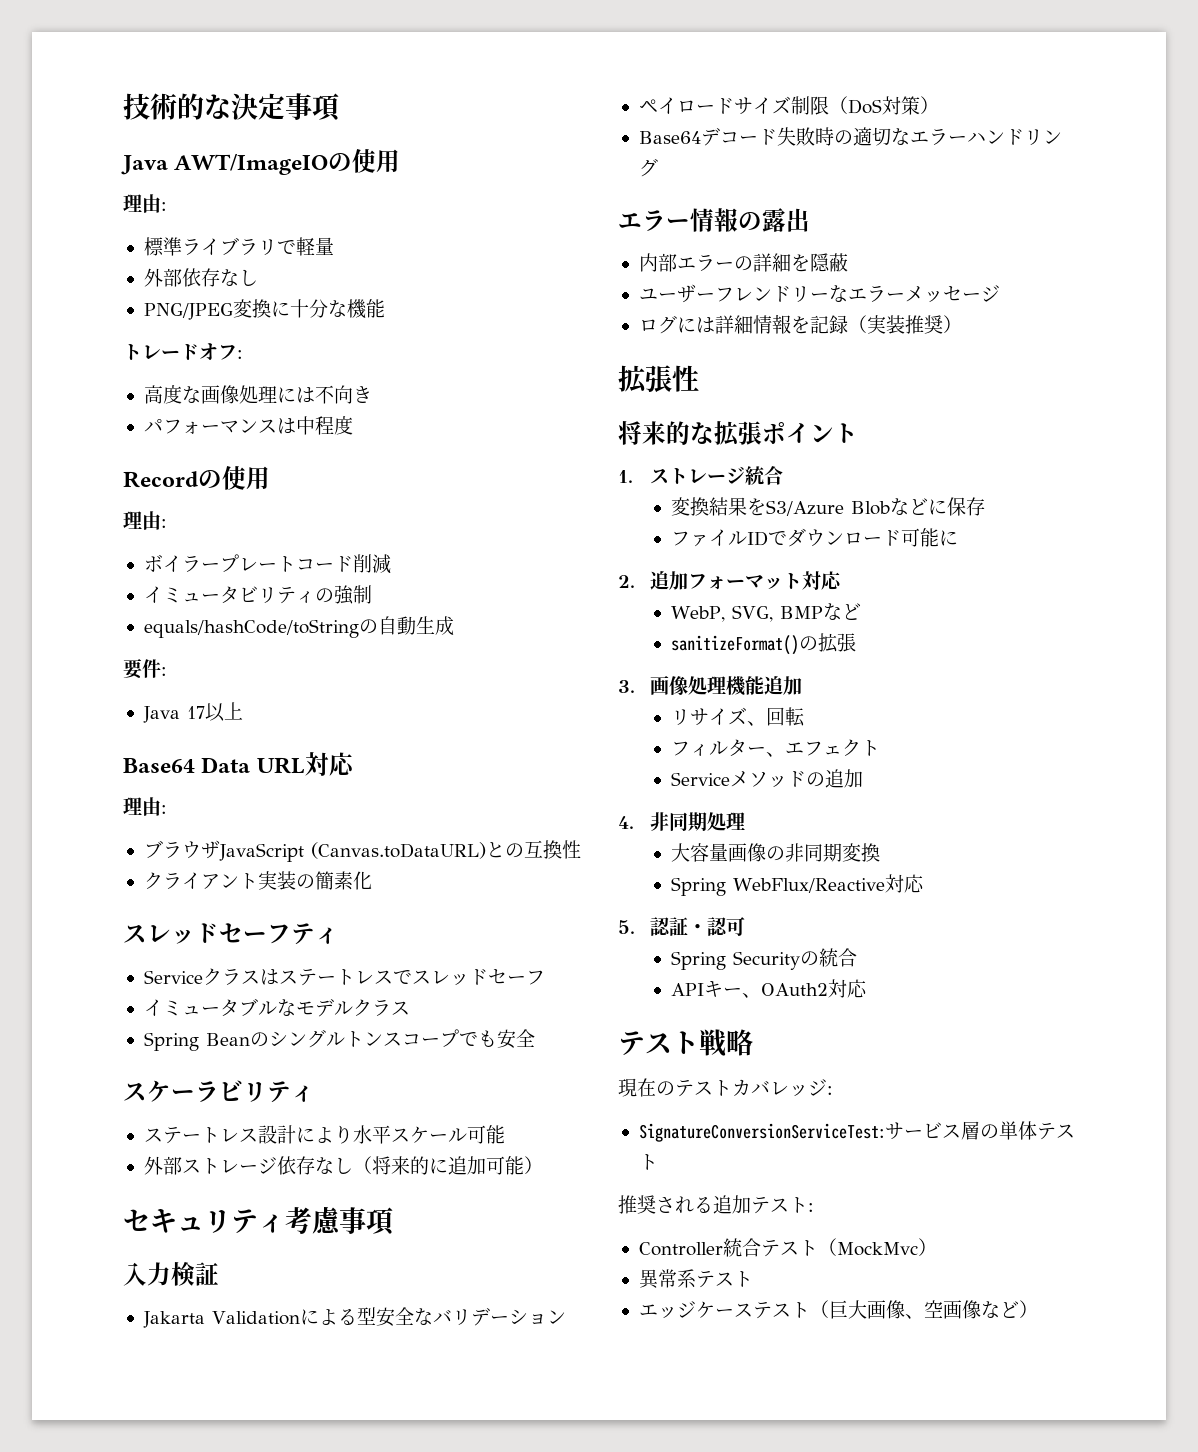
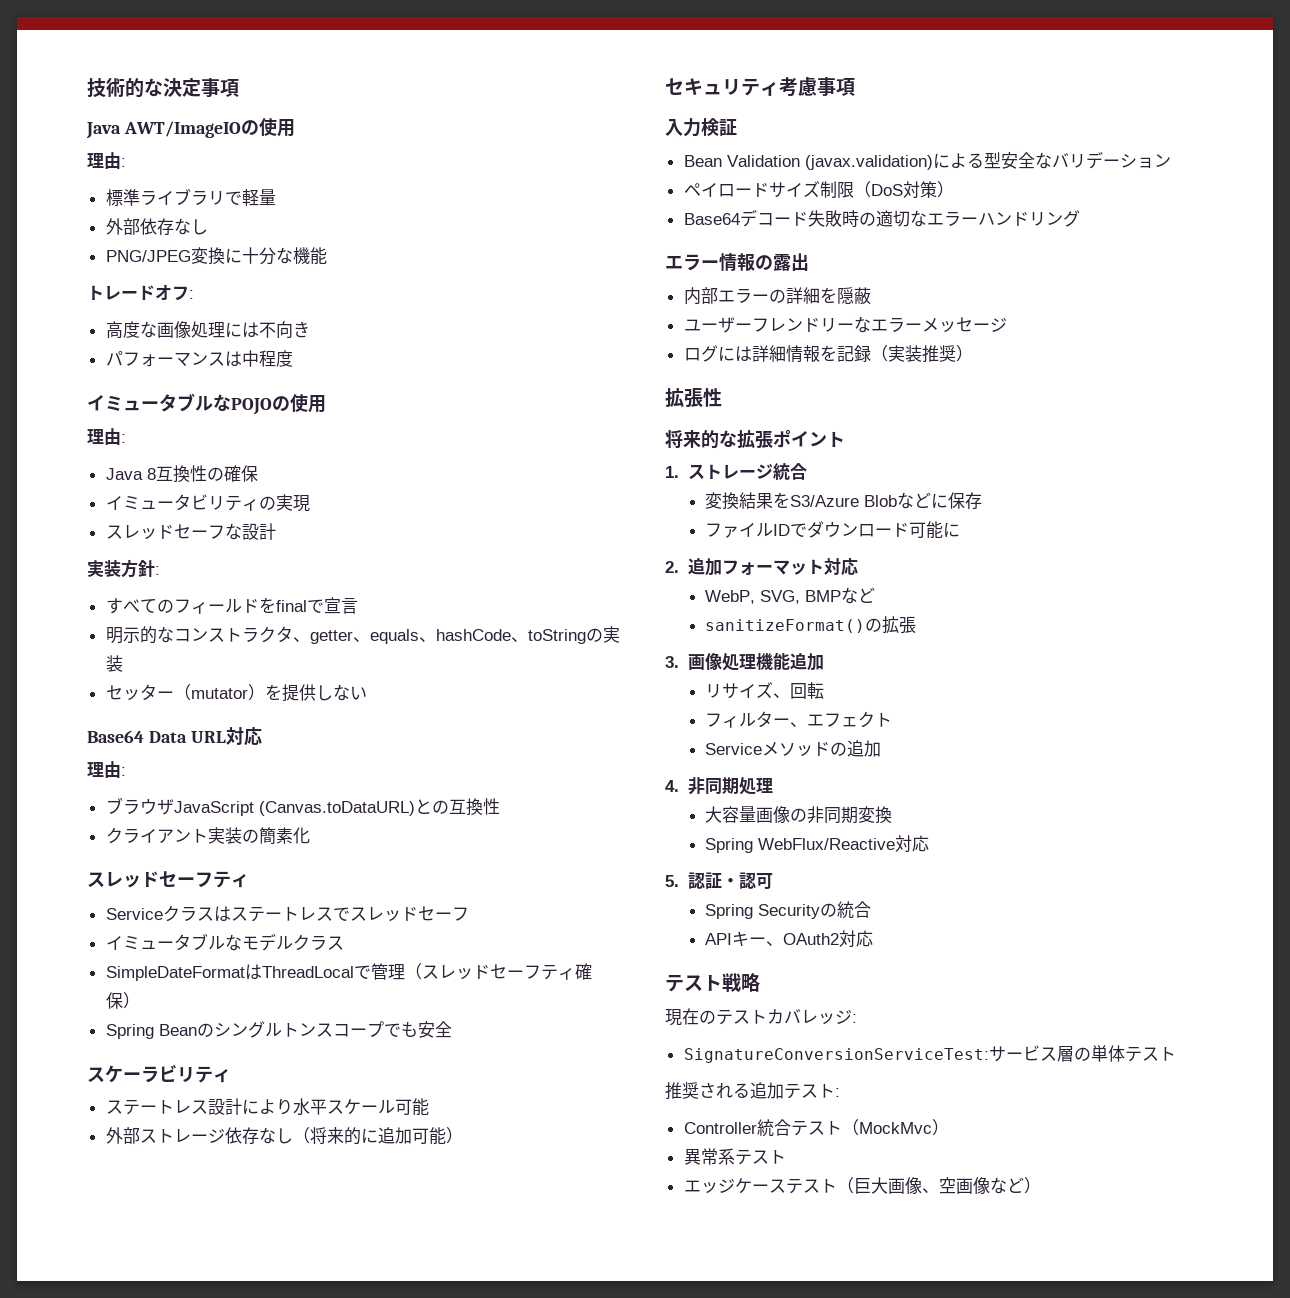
[123,466,270,490] [123,511,167,530] [143,554,391,574] Recordの使用 // 理由: // ボイラープレートコード削減 -> [87,393,326,415] [87,428,126,445] [105,465,258,483] イミュータブルなPOJOの使用 // 理由: // Java 8互換性の確保
[333,585,372,605] [143,616,454,638] [123,659,167,679] [142,702,243,723] 強制 // equals/hashCode/toStringの自動生成 // 要件: // Java 17以上 -> [275,494,310,512] [105,523,276,540] [87,559,160,578] [105,597,358,614] [105,626,620,644] [105,655,123,672] [105,684,367,702] 実現 // スレッドセーフな設計 // 実装方針: // すべてのフィールドをfinalで宣言 // 明示的なコンストラクタ、getter、equals、hashCode、toStringの実装 // セッター（mutator）を提供しない
(410, 1008) none -> [105,963,592,981] [105,992,140,1009] // SimpleDateFormatはThreadLocalで管理（スレッドセーフティ確保）
[142,1311,300,1328] Jakarta Validation -> [683,155,933,170] Bean Validation (javax.validation)

